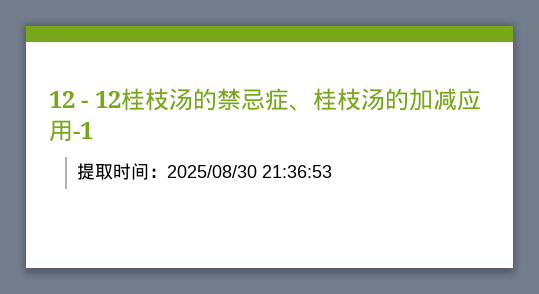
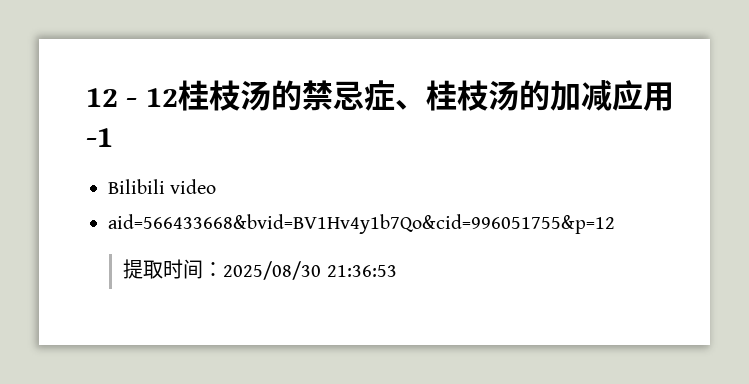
(93, 130) none -> [108,179,217,194] [108,214,615,234] // Bilibili video // aid=566433668&bvid=BV1Hv4y1b7Qo&cid=996051755&p=12

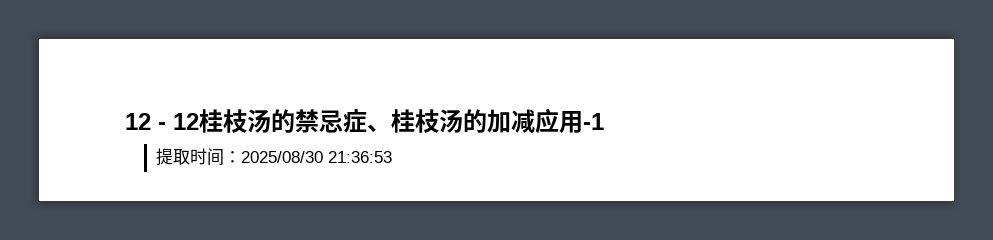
[108,179,217,194] [108,214,615,234] // Bilibili video // aid=566433668&bvid=BV1Hv4y1b7Qo&cid=996051755&p=12 -> (604, 121) none

